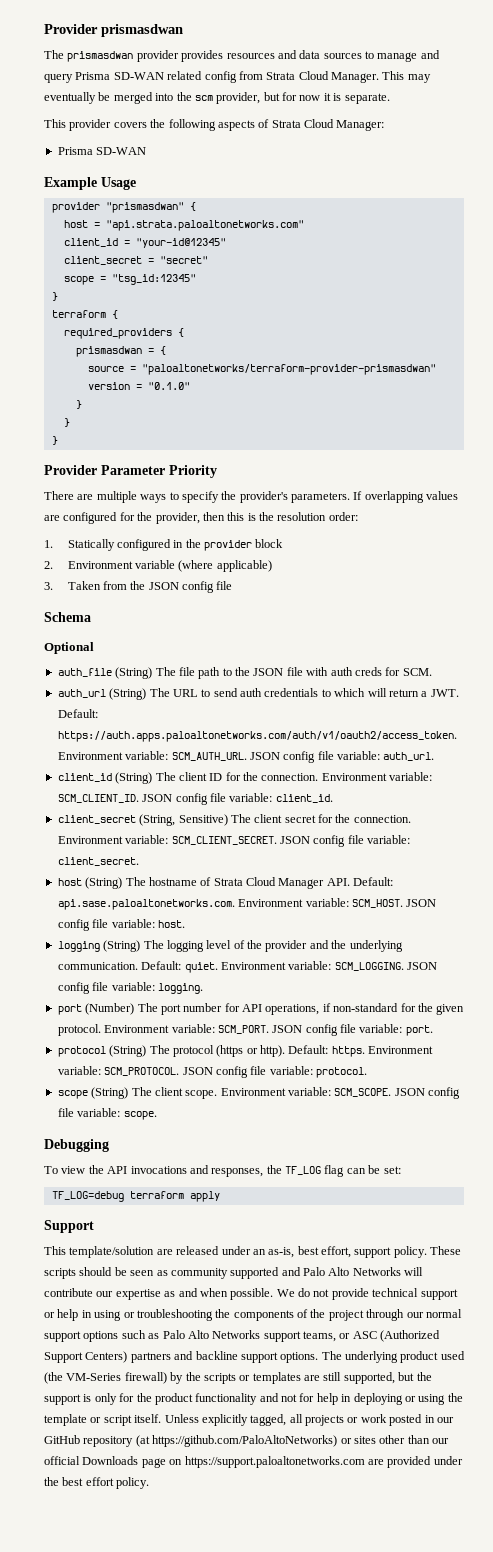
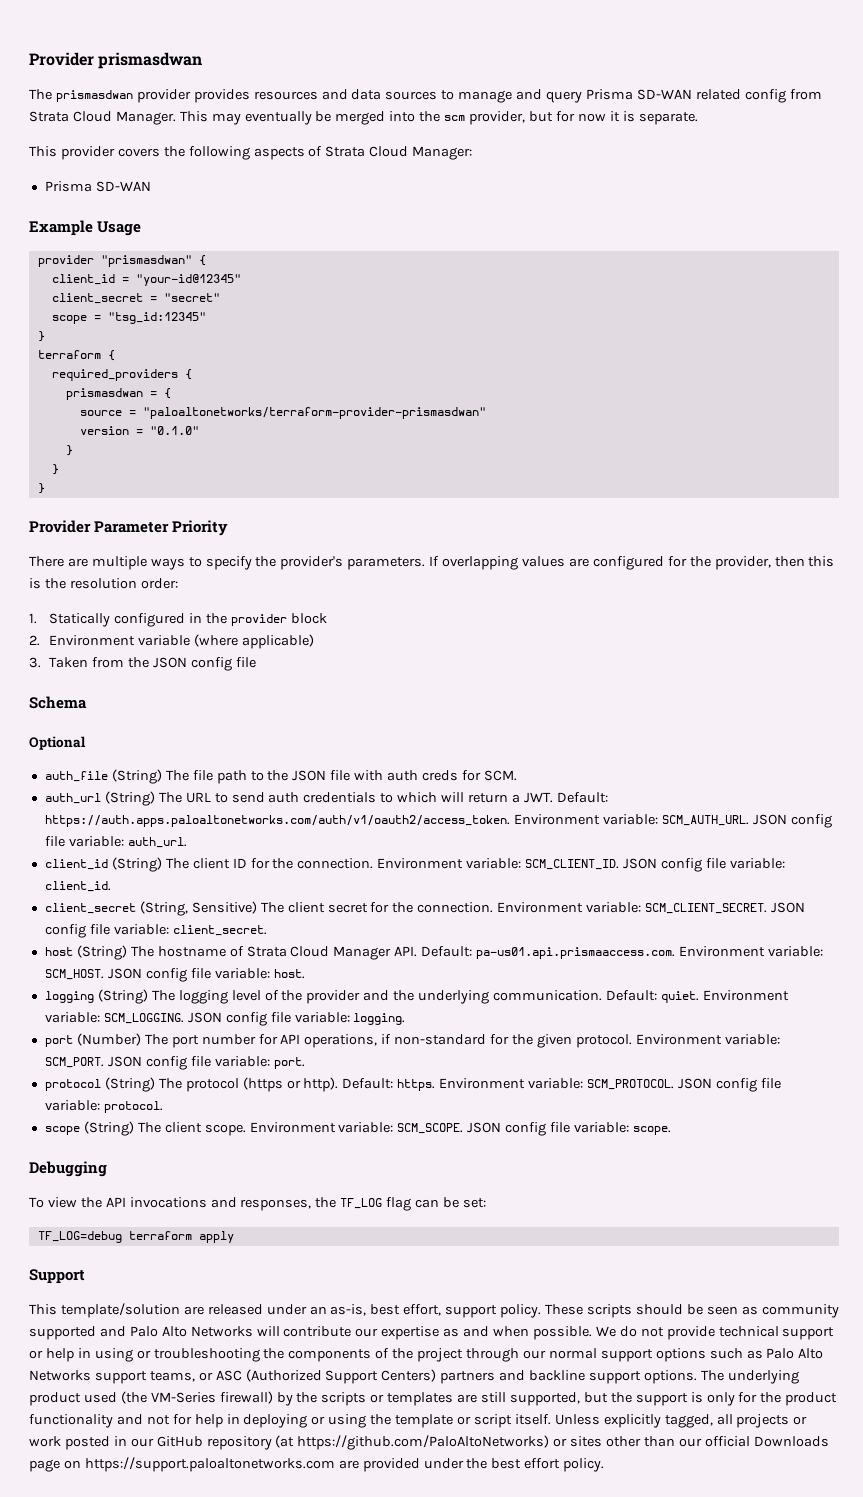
[63,220,304,231] // host = "api.strata.paloaltonetworks.com" -> (206, 260) none
[57,899,235,910] api.sase.paloaltonetworks.com. -> [476,947,676,959] pa-us01.api.prismaaccess.com.

